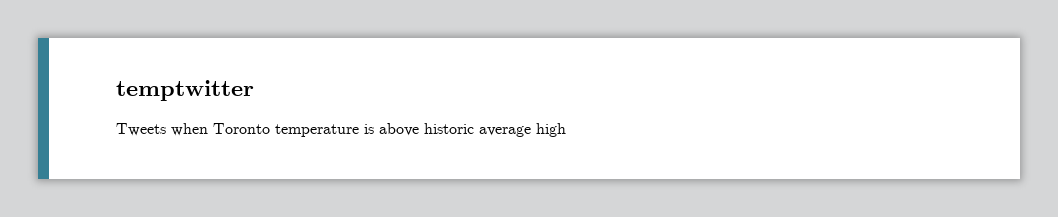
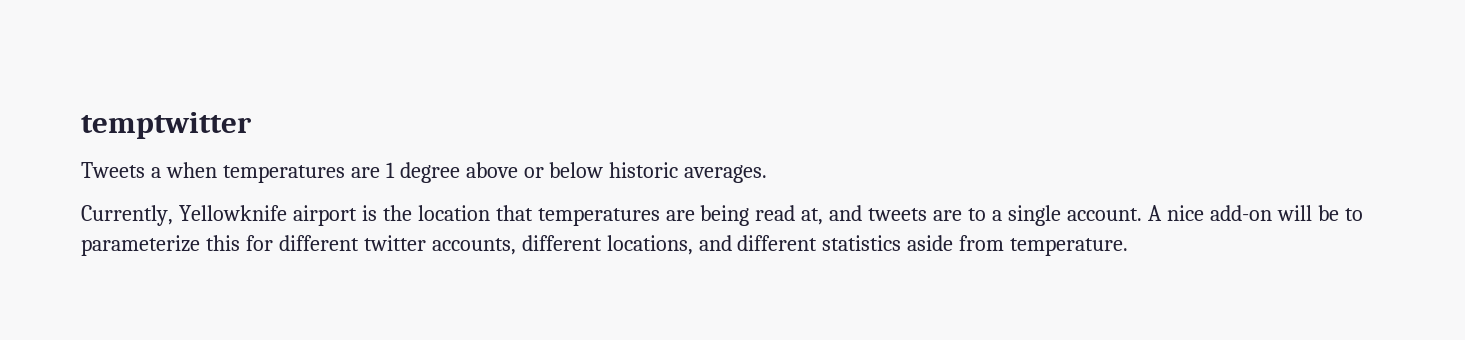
[171,123,566,137] when Toronto temperature is above historic average high -> [150,162,768,183] [81,205,1363,226] [81,235,1129,256] a when temperatures are 1 degree above or below historic averages. // Currently, Yellowknife airport is the location that temperatures are being read at, and tweets are to a single account. A nice add-on will be to parameterize this for different twitter accounts, different locations, and different statistics aside from temperature.

